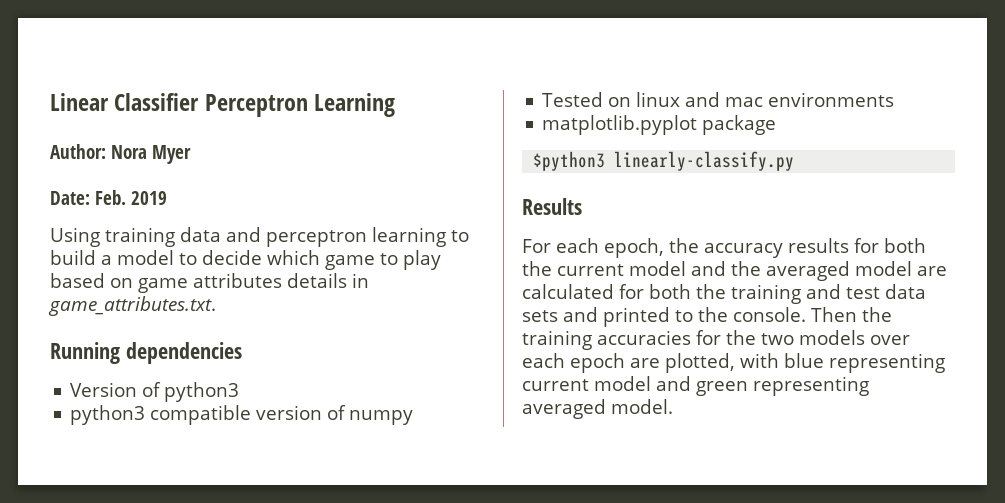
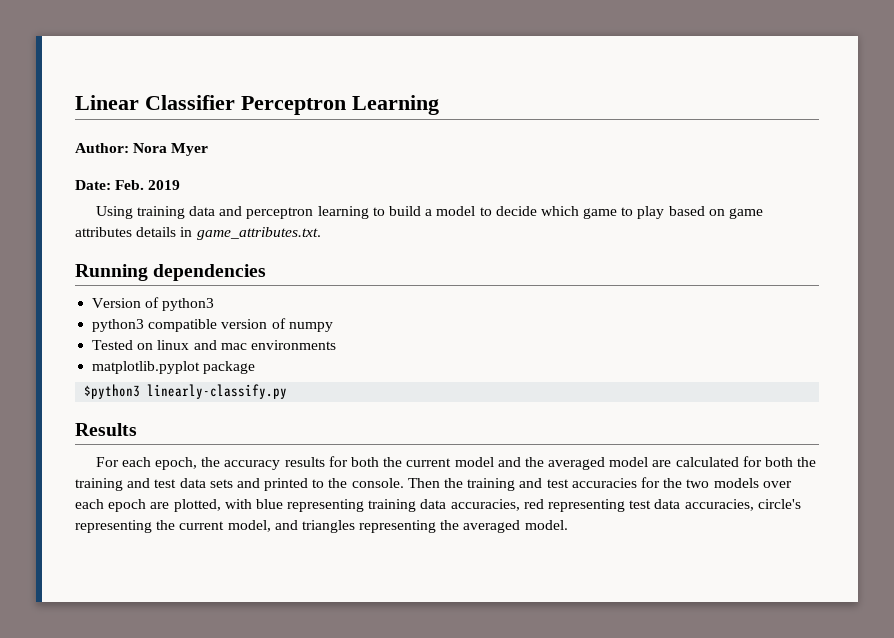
(592, 340) none -> [519,478,569,488] and test
[522,376,869,396] current model and green representing -> [368,499,801,512] [75,520,460,533] training data accuracies, red representing test data accuracies, circle's representing the current model, and triangles representing the

